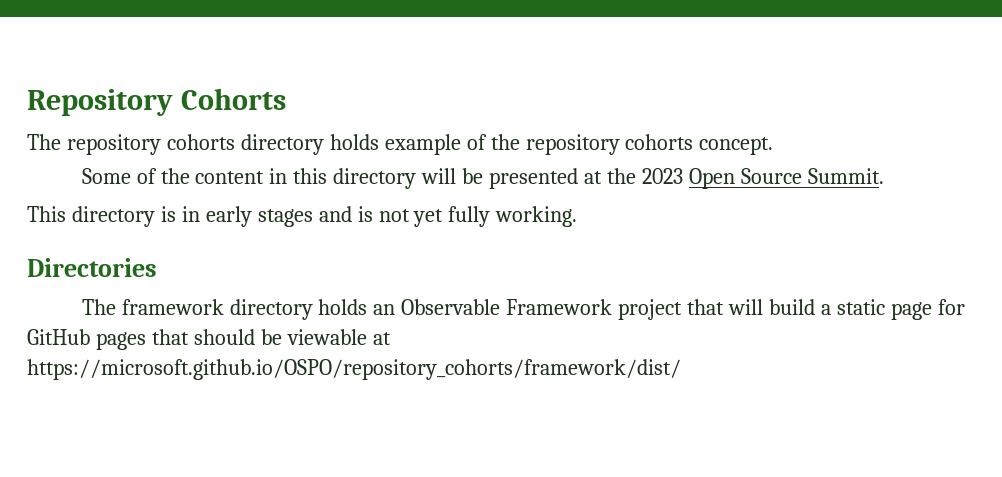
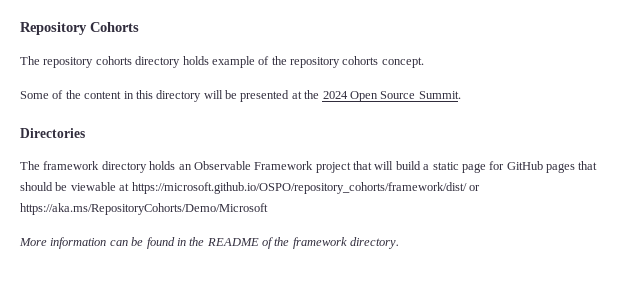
[641,168,683,184] 2023 -> [322,91,348,99] 2024
[27,206,578,227] // This directory is in early stages and is not yet fully working. -> (461, 95) none
(681, 369) none -> [468,185,480,191] [20,203,268,215] [19,237,400,249] or https://aka.ms/RepositoryCohorts/Demo/Microsoft // More information can be found in the README of the framework directory.

